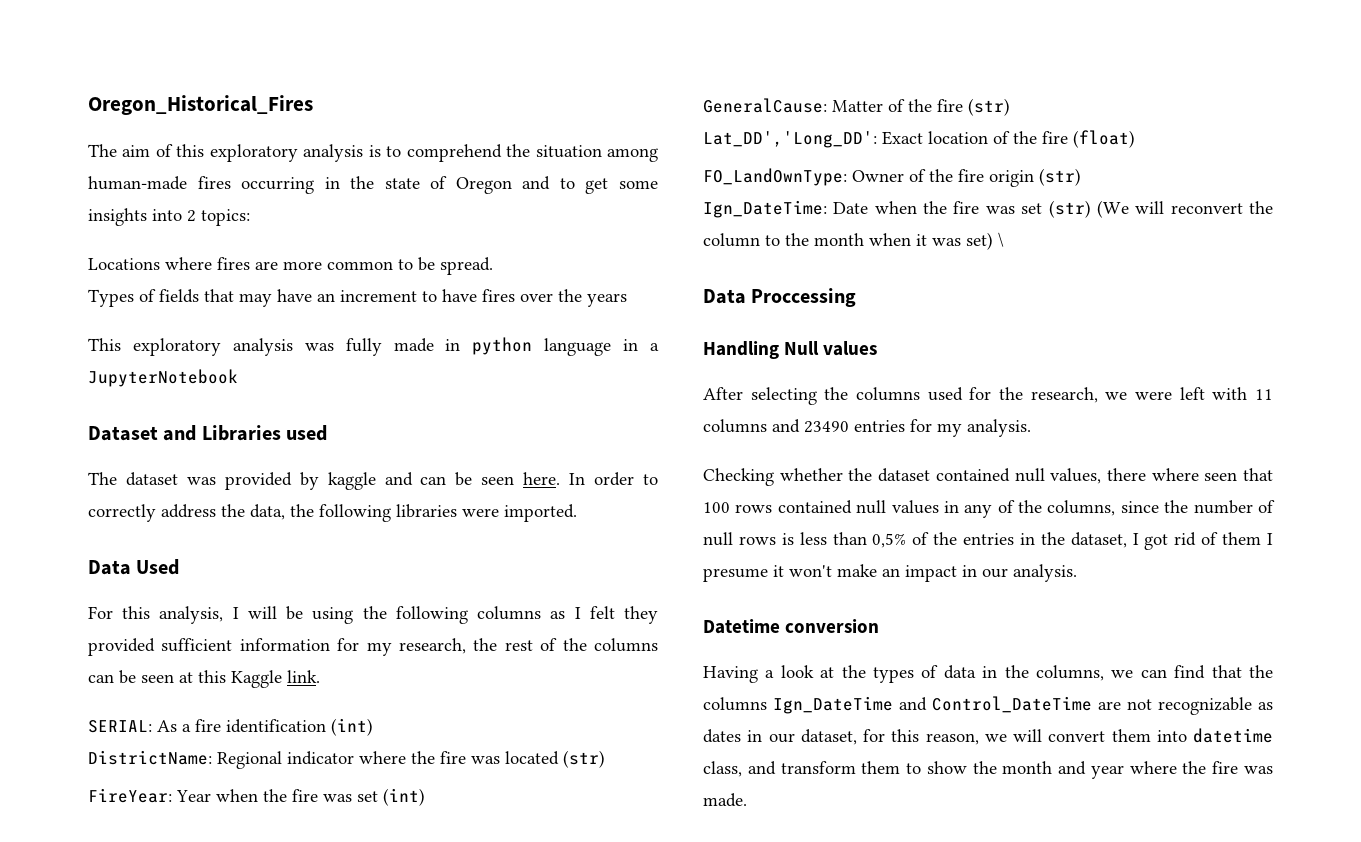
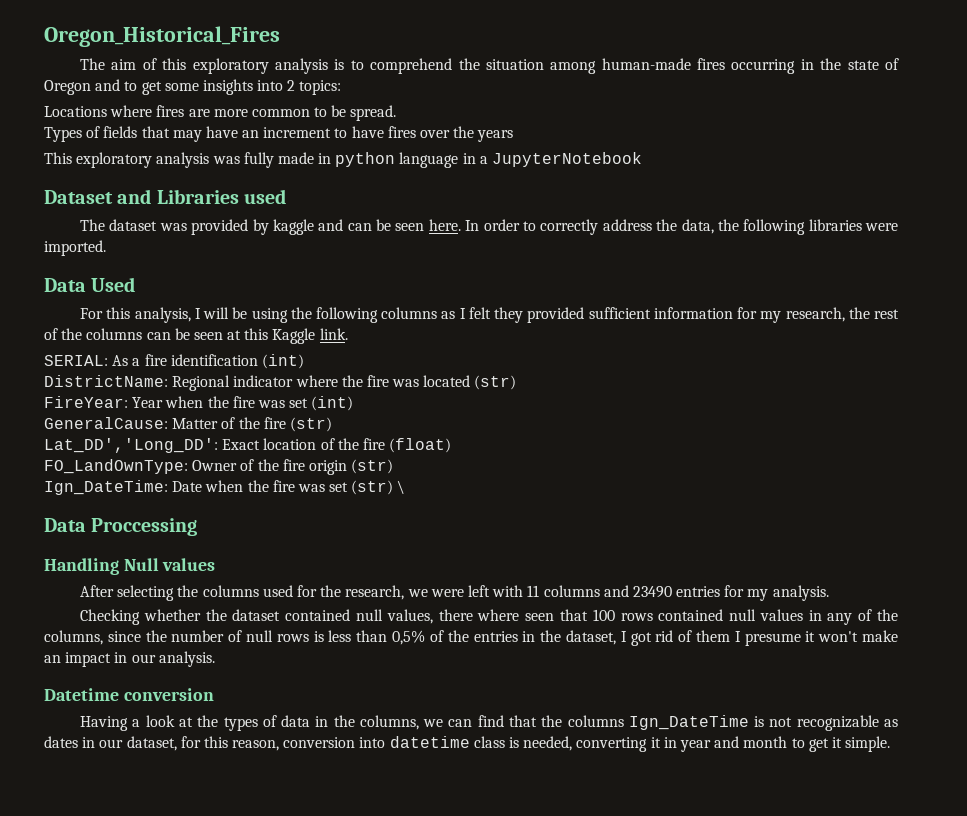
[1096,200,1273,218] [703,232,993,250] (We will reconvert the column to the month when it was set) -> (394, 487) none
[899,696,1121,713] and Control_DateTime are -> [754,716,765,727] is
[984,728,1273,743] [703,761,1273,779] [703,793,747,807] we will convert them into datetime class, and transform them to show the month and year where the fire was made. -> [283,736,891,752] conversion into datetime class is needed, converting it in year and month to get it simple.

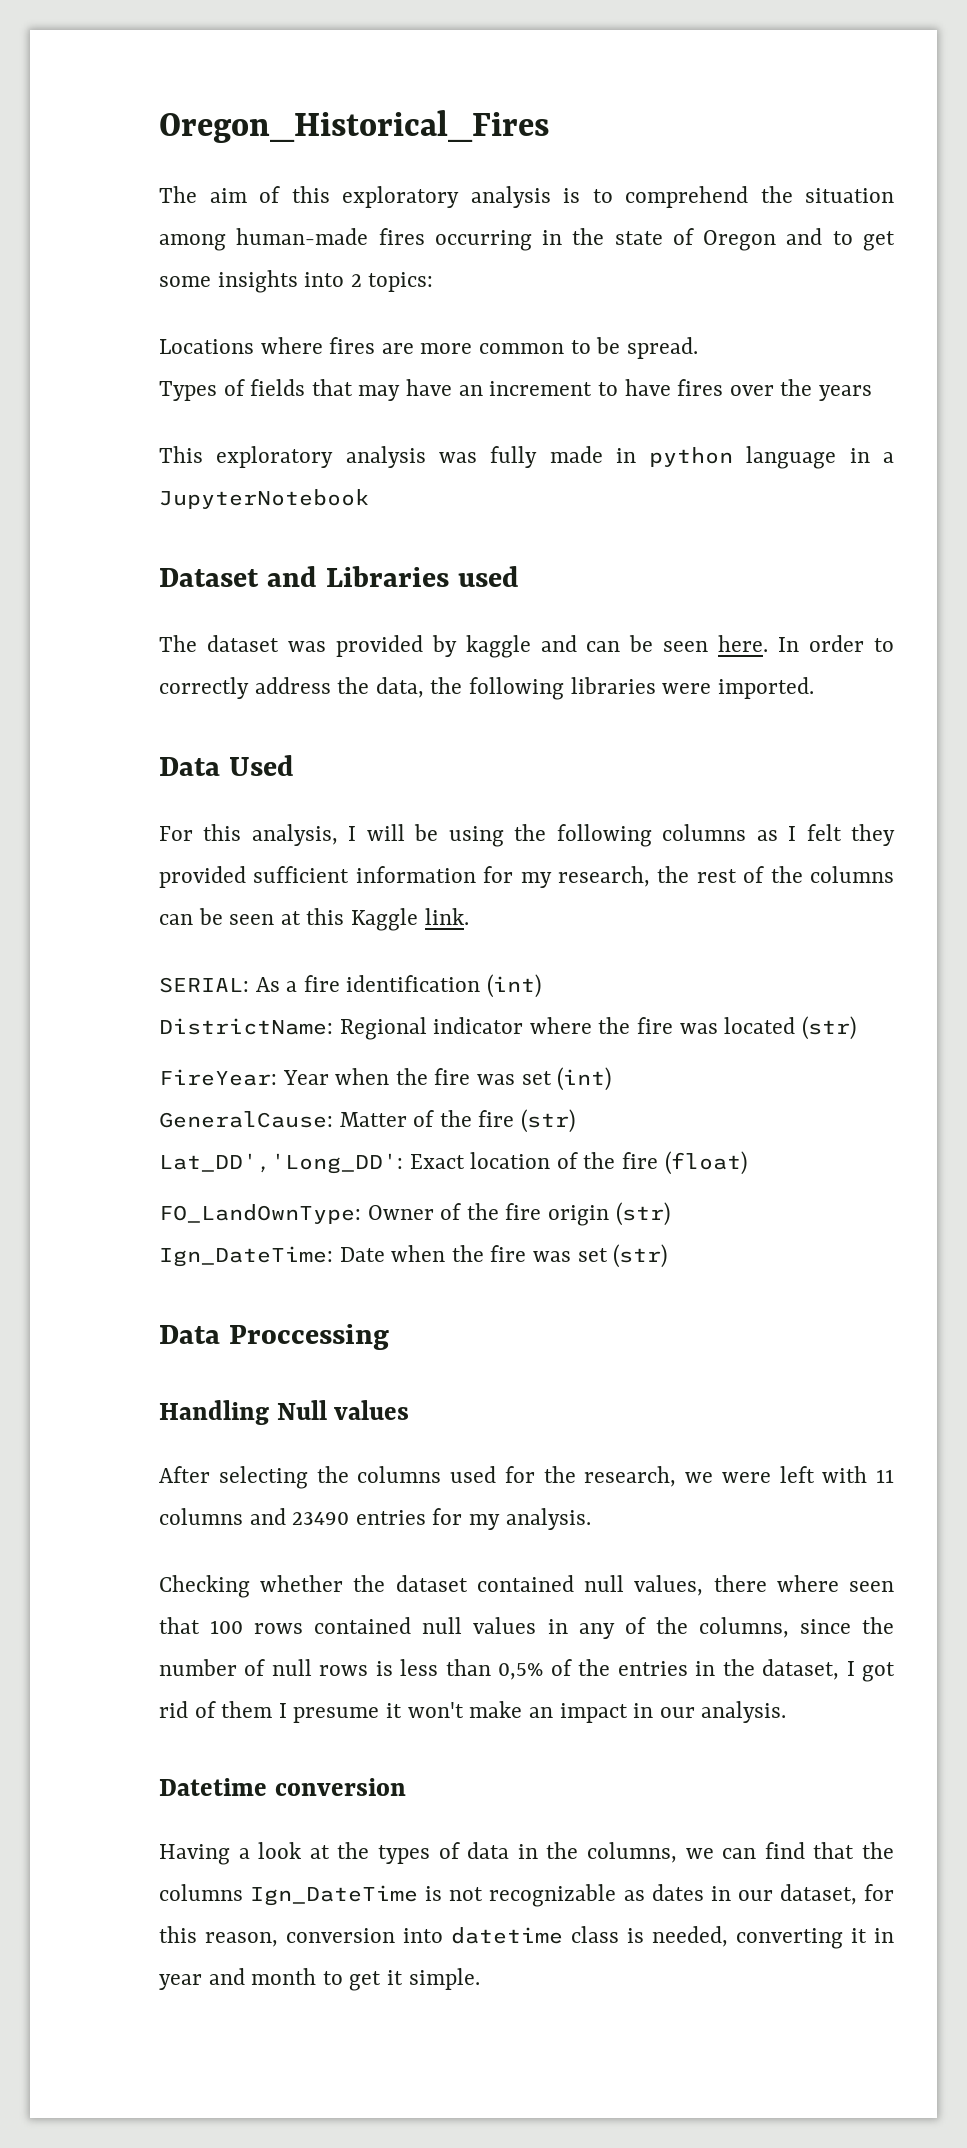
[397,480,406,494] \ -> (668, 1256) none

